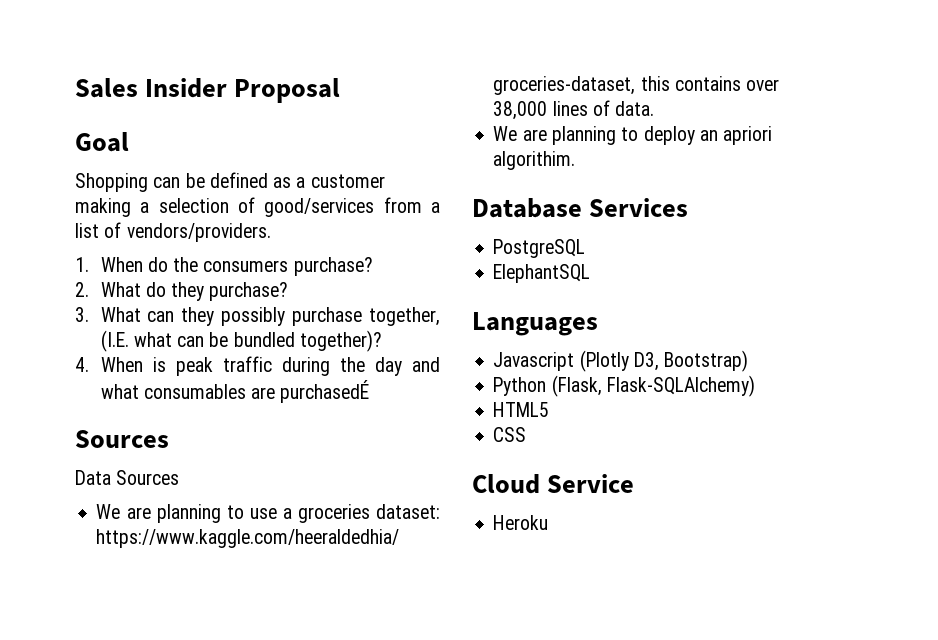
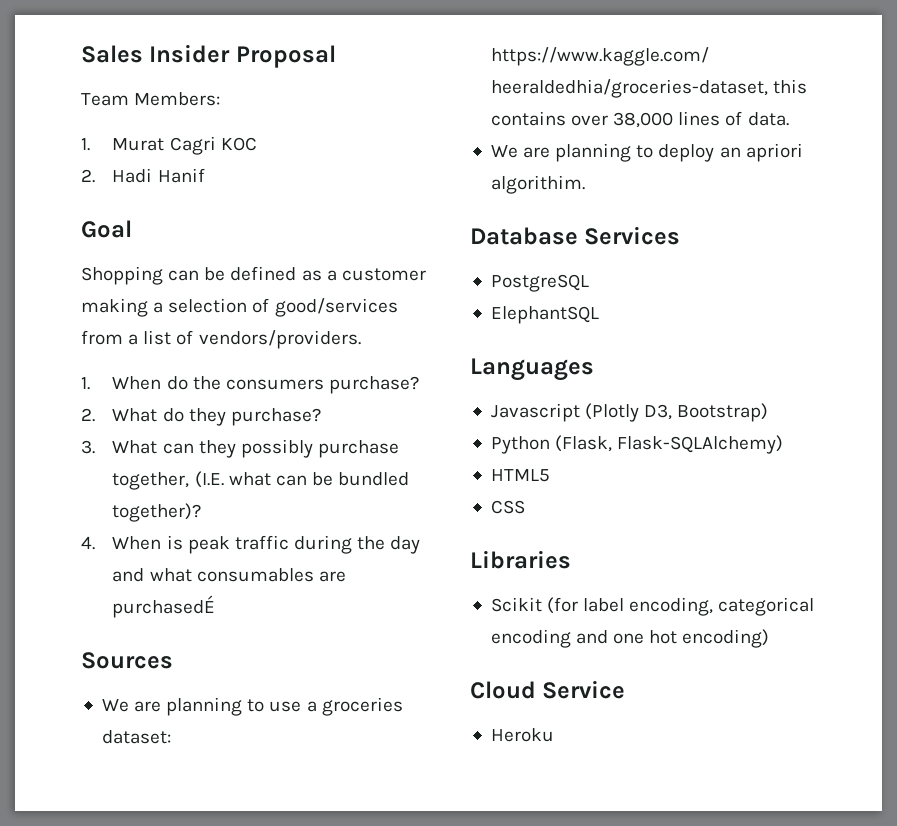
(341, 90) none -> [81,92,221,106] [81,136,257,155] [81,168,205,183] // Team Members: // 1. Murat Cagri KOC // 2. Hadi Hanif
[75,470,180,485] // Data Sources -> (173, 660) none
(527, 434) none -> [470,550,571,569] [490,597,815,616] [490,629,770,648] // Libraries // Scikit (for label encoding, categorical encoding and one hot encoding)

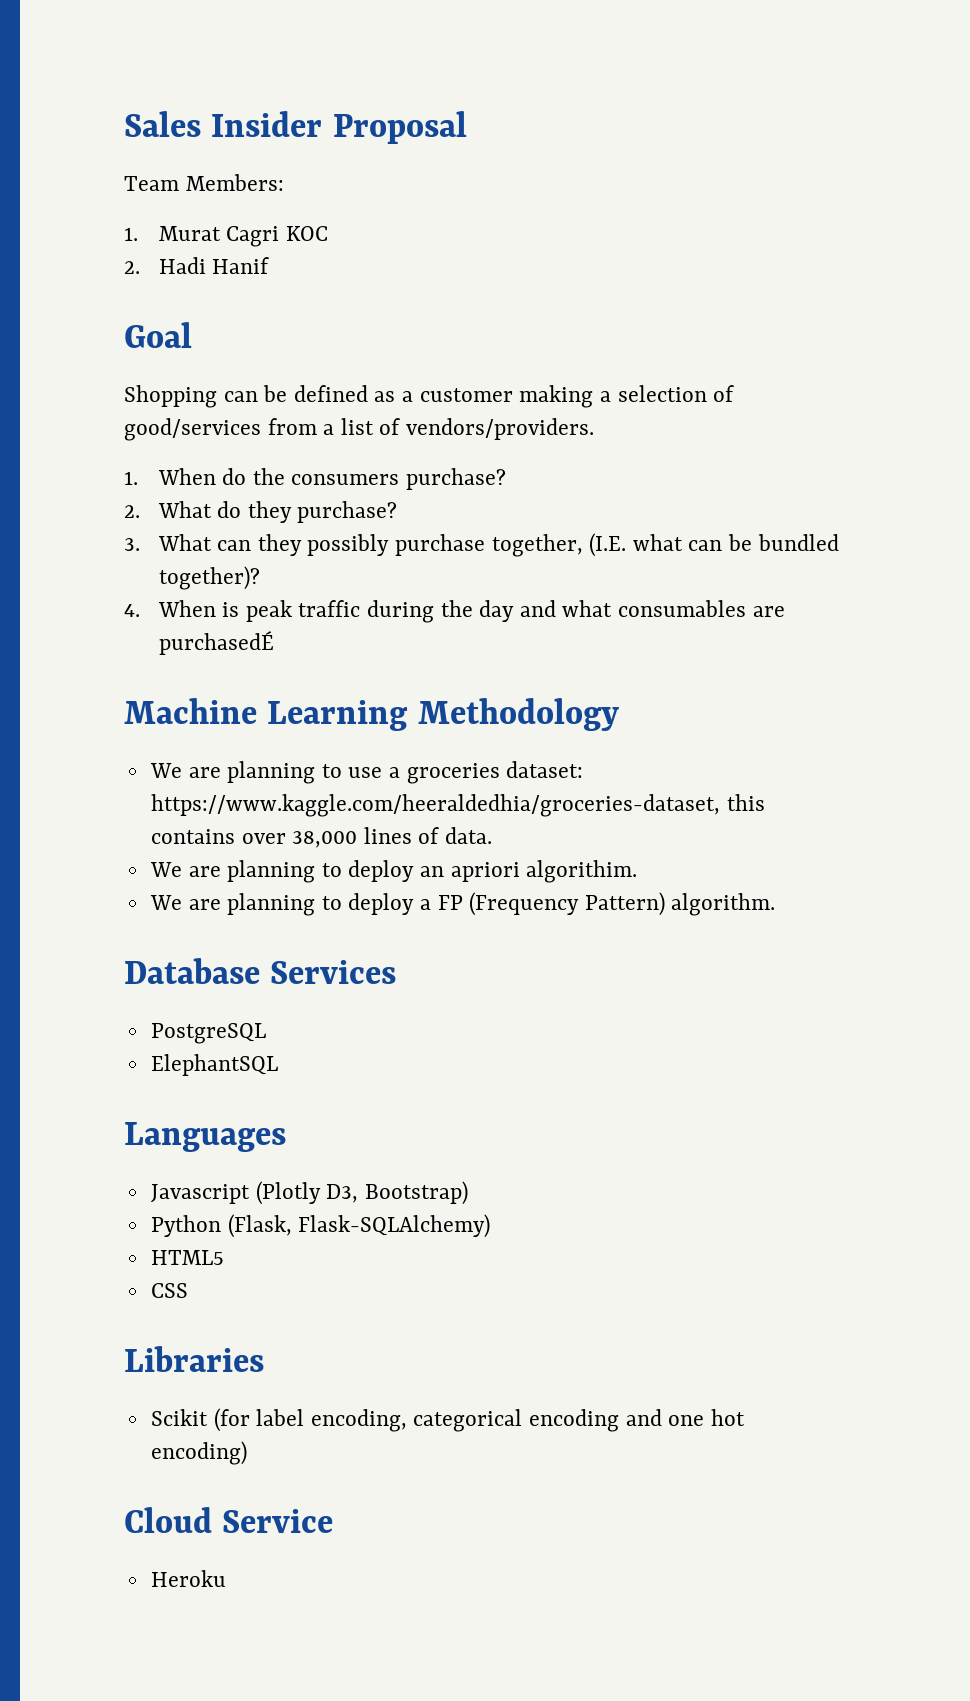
[81,652,173,669] Sources -> [124,698,619,731] Machine Learning Methodology
(585, 184) none -> [149,892,776,916] // We are planning to deploy a FP (Frequency Pattern) algorithm.

